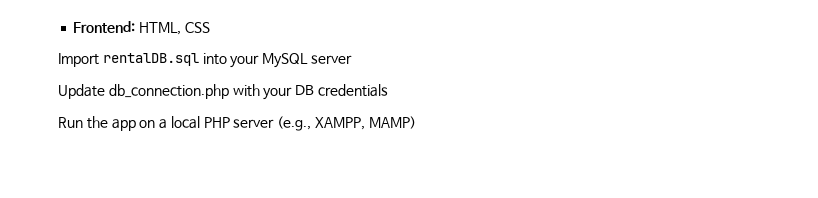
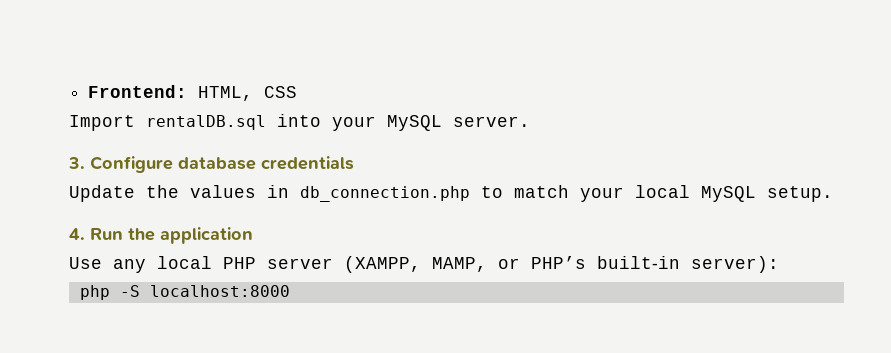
[310,55,352,64] [58,84,388,100] [58,116,416,131] server // Update db_connection.php with your DB credentials // Run the app on a local PHP server (e.g., XAMPP, MAMP) -> [453,116,530,127] [68,156,354,173] [69,185,833,202] [69,227,253,244] [69,256,779,273] [79,285,290,300] server. // 3. Configure database credentials // Update the values in db_connection.php to match your local MySQL setup. // 4. Run the application // Use any local PHP server (XAMPP, MAMP, or PHP’s built‑in server): // php -S localhost:8000

